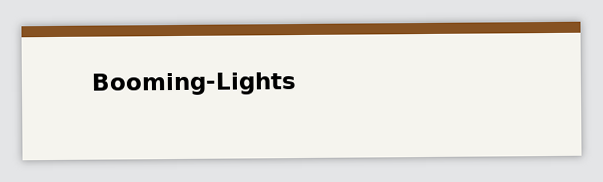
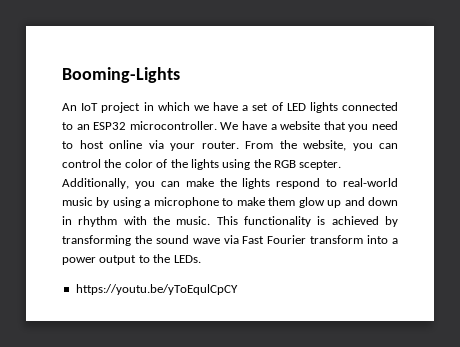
(297, 84) none -> [62,102,398,113] [62,121,399,132] [62,140,398,151] [62,159,342,170] [62,178,398,189] [62,197,398,208] [62,216,398,227] [62,235,398,246] [62,254,201,265] [75,284,238,295] // An IoT project in which we have a set of LED lights connected to an ESP32 microcontroller. We have a website that you need to host online via your router. From the website, you can control the color of the lights using the RGB scepter. Additionally, you can make the lights respond to real-world music by using a microphone to make them glow up and down in rhythm with the music. This functionality is achieved by transforming the sound wave via Fast Fourier transform into a power output to the LEDs. // https://youtu.be/yToEqulCpCY

